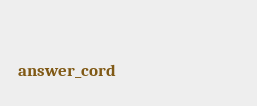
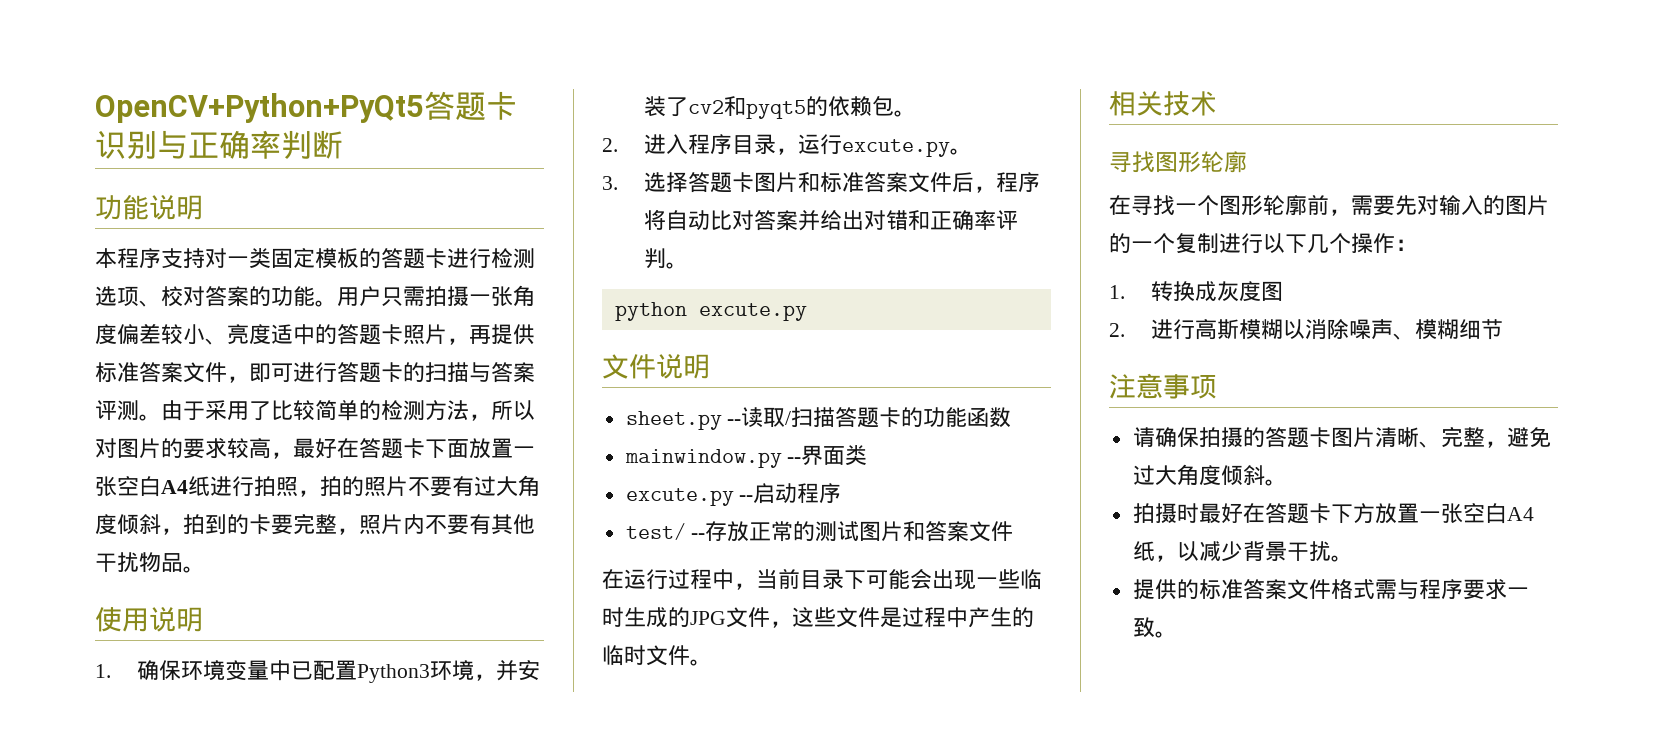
[18,64,116,78] answer_cord -> [95,91,517,123] [95,130,343,159] [95,194,203,220] [95,248,535,269] [95,285,535,307] [95,323,535,345] [95,362,535,383] [95,400,535,421] [95,438,535,459] [95,475,540,497] [95,513,535,535] [95,552,205,573] [95,606,203,632] [95,660,541,683] [644,96,917,119] [602,134,973,157] [602,172,1041,193] [644,209,1019,231] [644,248,689,269] [614,302,807,321] [602,353,710,379] [625,407,1012,430] [624,445,868,468] [625,483,842,506] [625,521,1014,542] [602,568,1042,590] [602,607,1034,628] [602,645,712,666] [1109,91,1217,116] [1109,151,1247,173] [1109,194,1549,216] [1109,233,1417,254] [1109,281,1284,302] [1109,319,1504,340] [1109,373,1217,399] [1132,426,1551,448] [1132,464,1287,486] [1132,503,1534,524] [1132,541,1353,562] [1132,579,1529,600] [1132,617,1177,638] OpenCV+Python+PyQt5答题卡识别与正确率判断 // 功能说明 // 本程序支持对一类固定模板的答题卡进行检测选项、校对答案的功能。用户只需拍摄一张角度偏差较小、亮度适中的答题卡照片，再提供标准答案文件，即可进行答题卡的扫描与答案评测。由于采用了比较简单的检测方法，所以对图片的要求较高，最好在答题卡下面放置一张空白A4纸进行拍照，拍的照片不要有过大角度倾斜，拍到的卡要完整，照片内不要有其他干扰物品。 // 使用说明 // 1.确保环境变量中已配置Python3环境，并安装了cv2和pyqt5的依赖包。 // 2.进入程序目录，运行excute.py。 // 3.选择答题卡图片和标准答案文件后，程序将自动比对答案并给出对错和正确率评判。 // python excute.py // 文件说明 // sheet.py --读取/扫描答题卡的功能函数 // mainwindow.py --界面类 // excute.py --启动程序 // test/ --存放正常的测试图片和答案文件 // 在运行过程中，当前目录下可能会出现一些临时生成的JPG文件，这些文件是过程中产生的临时文件。 // 相关技术 // 寻找图形轮廓 // 在寻找一个图形轮廓前，需要先对输入的图片的一个复制进行以下几个操作： // 1.转换成灰度图 // 2.进行高斯模糊以消除噪声、模糊细节 // 注意事项 // 请确保拍摄的答题卡图片清晰、完整，避免过大角度倾斜。 // 拍摄时最好在答题卡下方放置一张空白A4纸，以减少背景干扰。 // 提供的标准答案文件格式需与程序要求一致。

